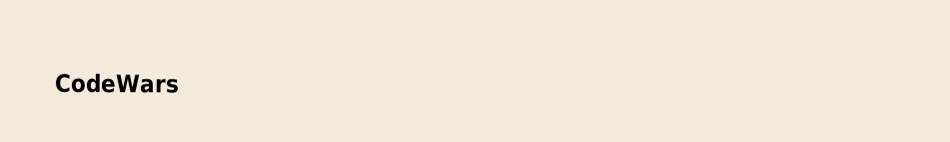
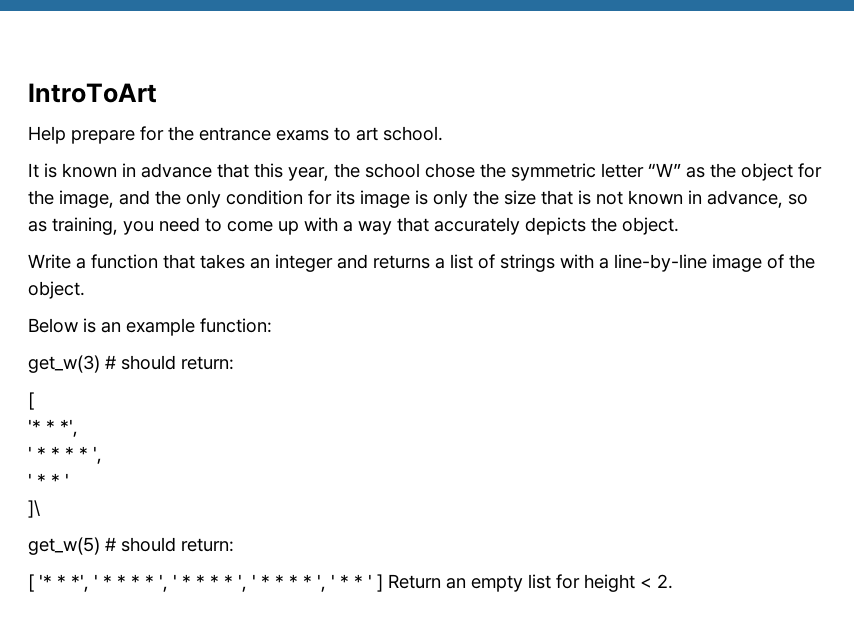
[54,72,179,94] CodeWars -> [28,83,157,103] [28,126,443,144] [28,163,822,181] [28,190,808,208] [28,217,679,235] [28,254,815,272] [28,281,85,299] [28,318,272,336] [28,355,234,373] [28,392,34,410] [28,419,78,437] [28,446,102,464] [28,473,69,487] [28,500,40,518] [28,537,234,555] [28,574,673,592] IntroToArt // Help prepare for the entrance exams to art school. // It is known in advance that this year, the school chose the symmetric letter “W” as the object for the image, and the only condition for its image is only the size that is not known in advance, so as training, you need to come up with a way that accurately depicts the object. // Write a function that takes an integer and returns a list of strings with a line-by-line image of the object. // Below is an example function: // get_w(3) # should return: // [ // '* * *', // ' * * * * ', // ' * * ' // ]\ // get_w(5) # should return: // [ '* * *', ' * * * * ', ' * * * * ', ' * * * * ', ' * * ' ] Return an empty list for height < 2.

